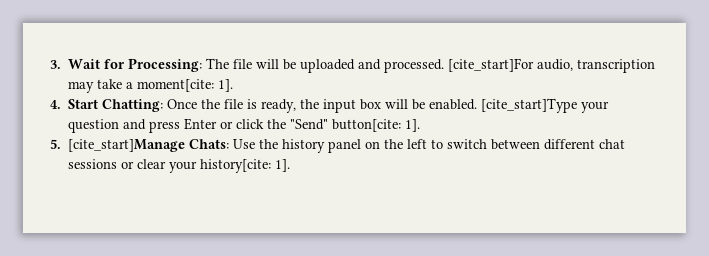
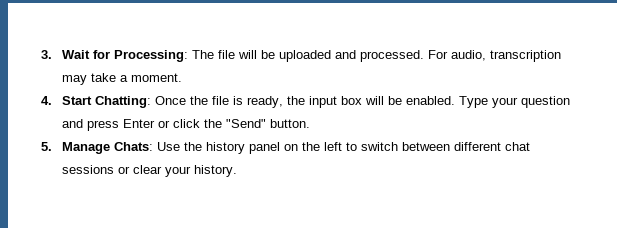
[448,58,535,72] [cite_start]For -> [427,50,448,59] For
[137,79,234,92] moment[cite: 1]. -> [130,73,182,82] moment.
[481,98,578,113] [cite_start]Type -> [458,96,488,108] Type
[332,119,421,132] button[cite: 1]. -> [269,119,310,128] button.
[68,139,186,152] [cite_start]Manage -> [61,142,110,154] Manage
[200,159,291,173] history[cite: 1]. -> [193,165,237,177] history.

